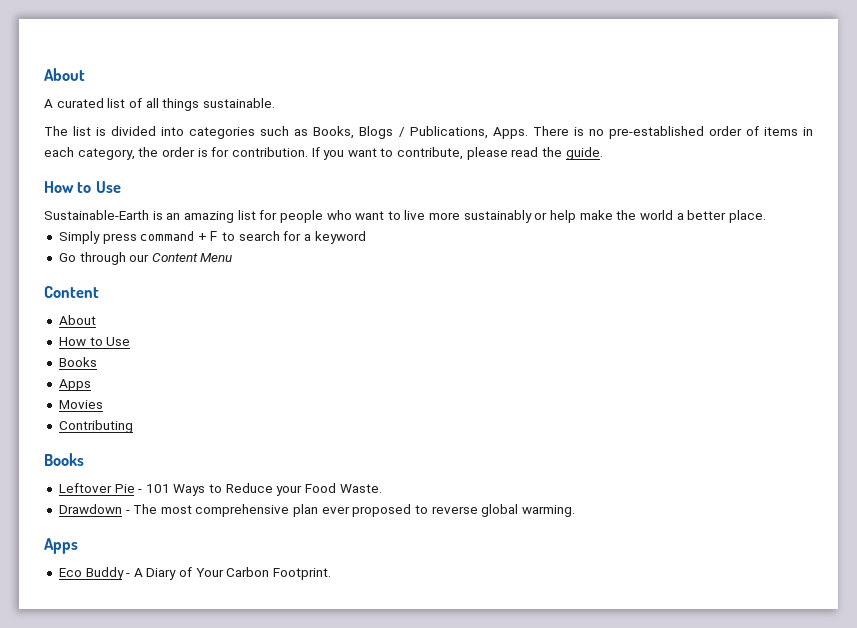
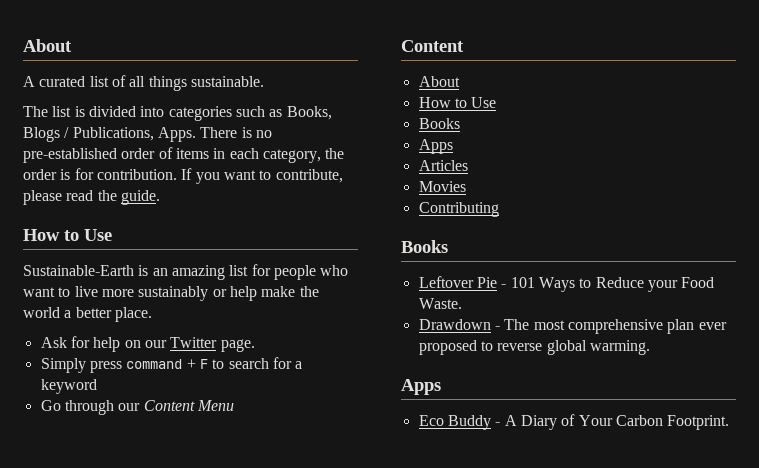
(766, 216) none -> [40,336,255,352] // Ask for help on our Twitter page.
(91, 385) none -> [418,160,468,171] // Articles

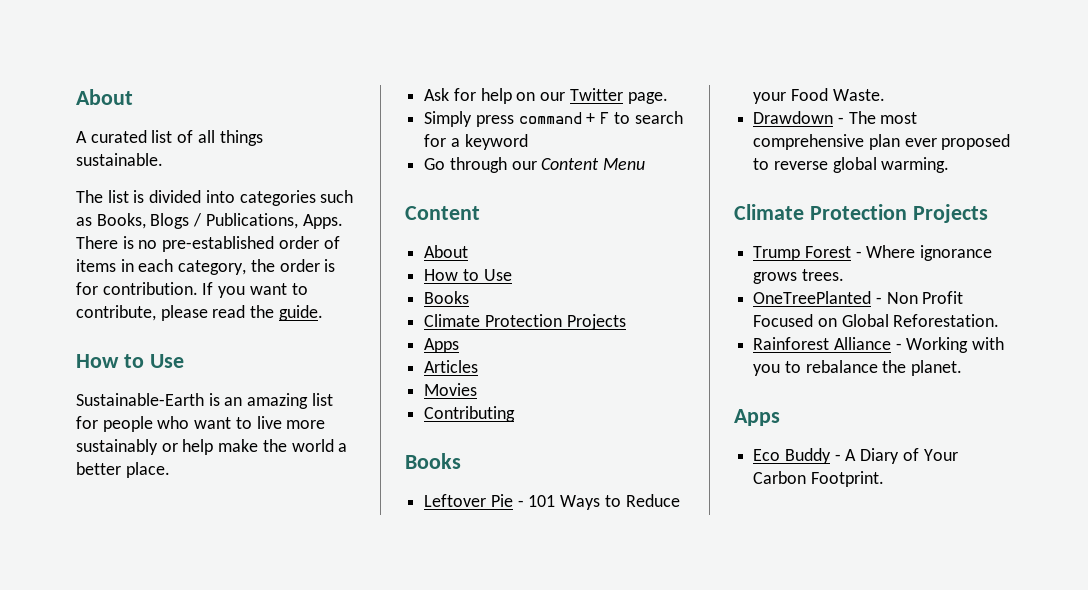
(460, 123) none -> [424,314,626,330] // Climate Protection Projects
(650, 347) none -> [734,204,988,223] [753,245,993,261] [753,269,844,284] [753,291,964,304] [753,314,1000,327] [753,337,1005,353] [753,360,963,376] // Climate Protection Projects // Trump Forest - Where ignorance grows trees. // OneTreePlanted - Non Profit Focused on Global Reforestation. // Rainforest Alliance - Working with you to rebalance the planet.

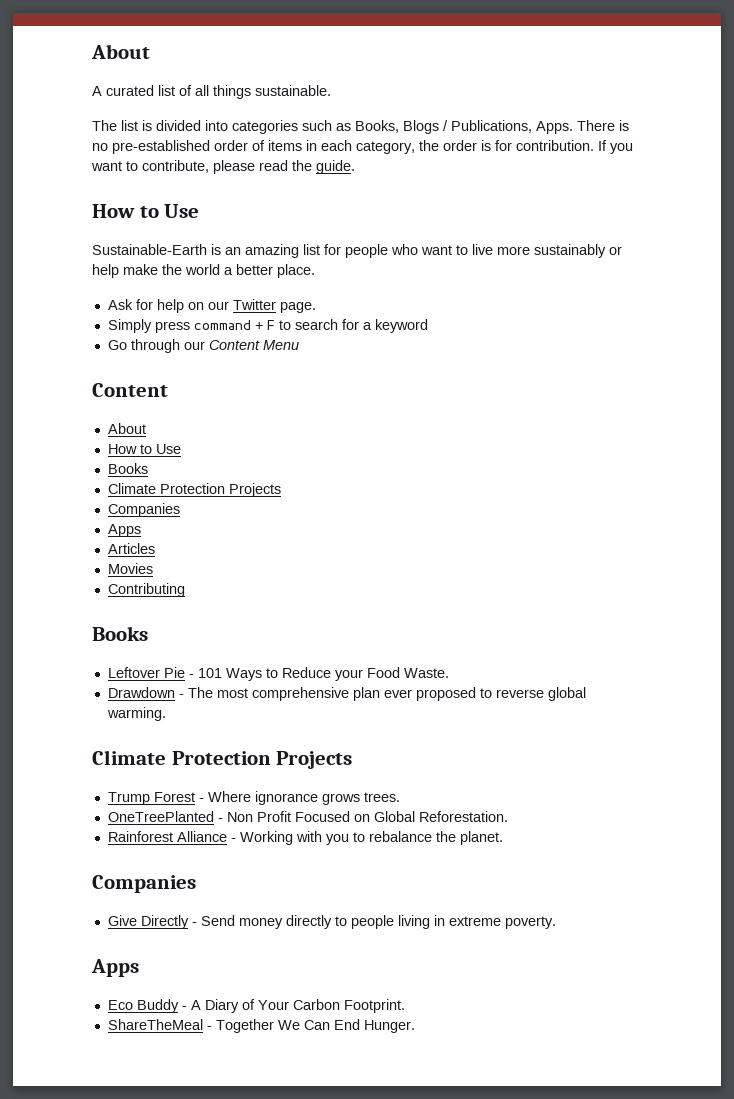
(626, 322) none -> [107,503,180,517] // Companies
(963, 368) none -> [92,875,196,893] [107,915,556,929] // Companies // Give Directly - Send money directly to people living in extreme poverty.
(884, 479) none -> [107,1019,415,1033] // ShareTheMeal - Together We Can End Hunger.

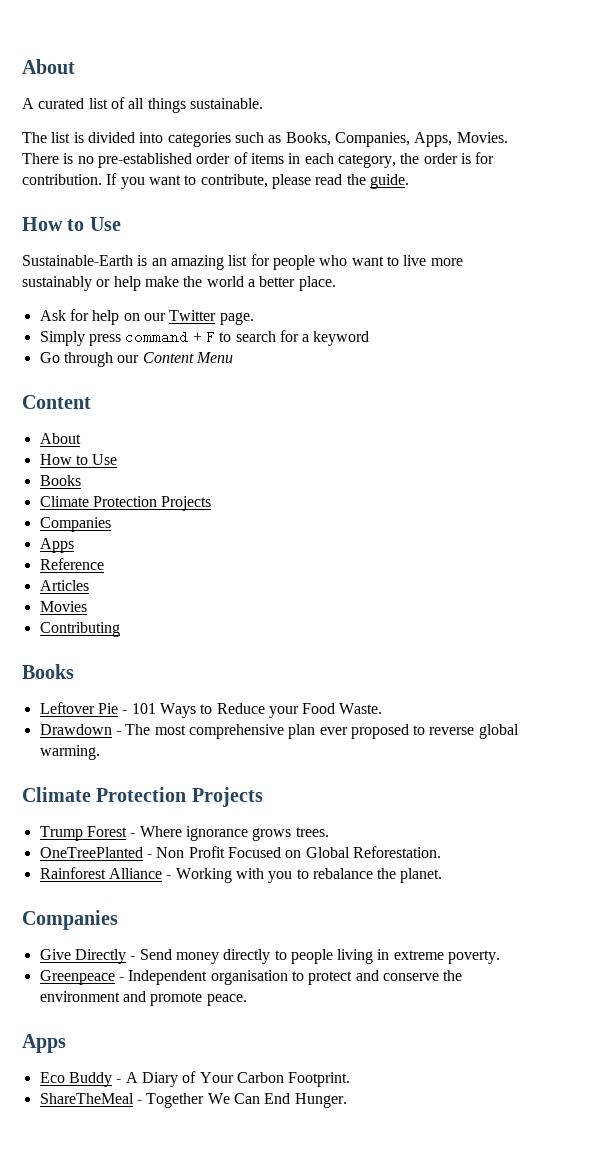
[403,120,573,134] Blogs / Publications, Apps. -> [334,132,508,147] Companies, Apps, Movies.
(141, 530) none -> [39,558,104,570] // Reference
(556, 922) none -> [39,970,463,985] [39,991,247,1006] // Greenpeace - Independent organisation to protect and conserve the environment and promote peace.

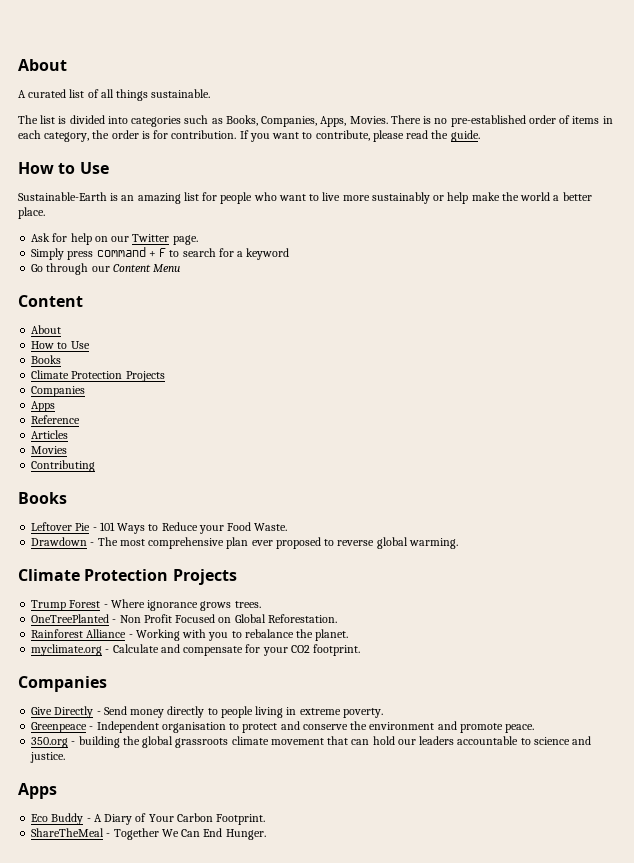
(443, 875) none -> [31,644,361,656] // myclimate.org - Calculate and compensate for your CO2 footprint.
(247, 1000) none -> [31,736,592,748] [30,752,66,763] // 350.org - building the global grassroots climate movement that can hold our leaders accountable to science and justice.

